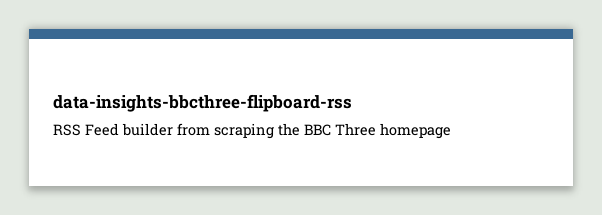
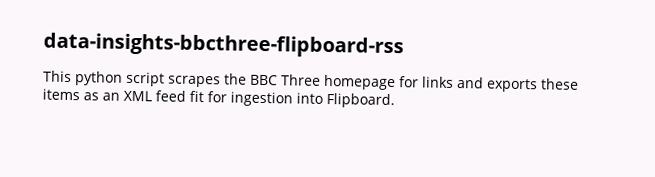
[53,123,451,139] RSS Feed builder from scraping the BBC Three homepage -> [43,70,579,93] [42,88,395,109] This python script scrapes the BBC Three homepage for links and exports these items as an XML feed fit for ingestion into Flipboard.

